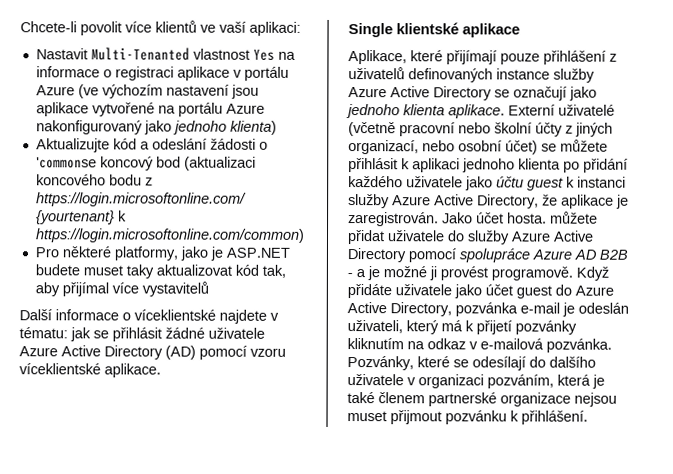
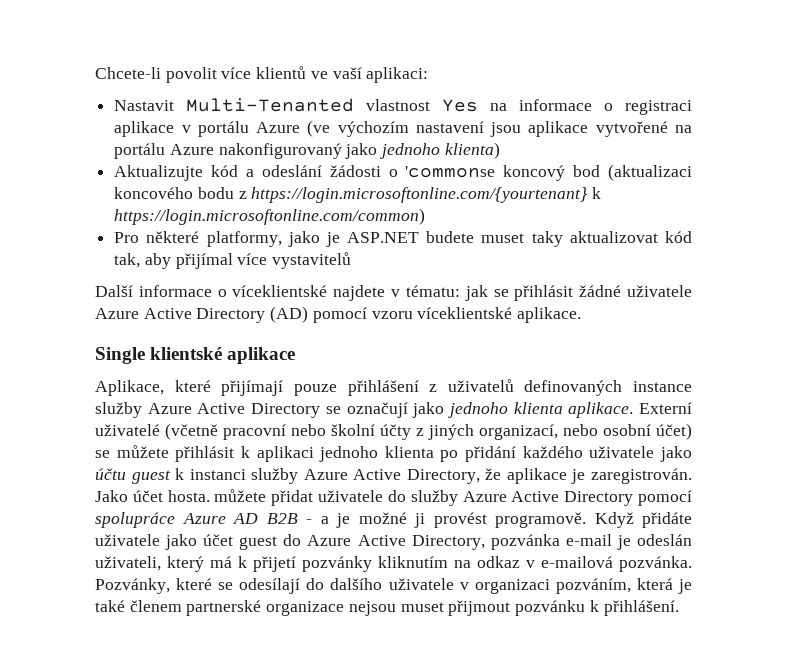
[35,192,247,207] [35,210,115,225] https://login.microsoftonline.com/ {yourtenant} -> [251,187,588,203] https://login.microsoftonline.com/{yourtenant}

